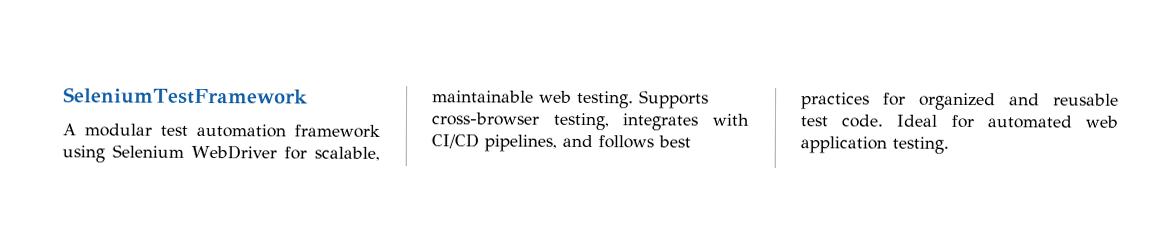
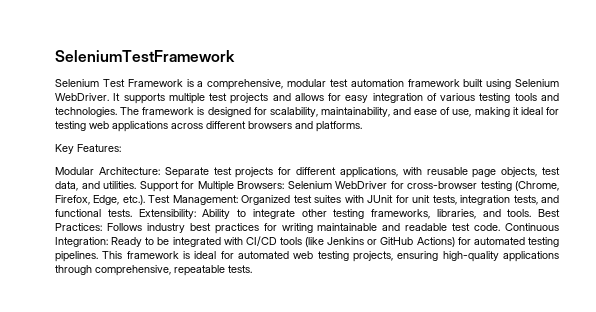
[62,123,76,136] A -> [55,79,284,90] Selenium Test Framework is a comprehensive,
(380, 131) none -> [463,79,484,87] built
[191,144,380,161] [432,90,709,109] [431,112,749,131] [431,133,691,152] [801,92,1119,111] [800,114,1118,129] [800,136,949,154] WebDriver for scalable, maintainable web testing. Supports cross-browser testing, integrates with CI/CD pipelines, and follows best practices for organized and reusable test code. Ideal for automated web application testing. -> [55,93,559,104] [55,107,559,117] [55,121,362,132] [55,144,121,154] [55,167,560,178] [55,181,559,192] [55,195,559,205] [55,209,560,219] [55,223,559,234] [55,236,559,247] [55,251,559,262] [55,265,252,276] WebDriver. It supports multiple test projects and allows for easy integration of various testing tools and technologies. The framework is designed for scalability, maintainability, and ease of use, making it ideal for testing web applications across different browsers and platforms. // Key Features: // Modular Architecture: Separate test projects for different applications, with reusable page objects, test data, and utilities. Support for Multiple Browsers: Selenium WebDriver for cross-browser testing (Chrome, Firefox, Edge, etc.). Test Management: Organized test suites with JUnit for unit tests, integration tests, and functional tests. Extensibility: Ability to integrate other testing frameworks, libraries, and tools. Best Practices: Follows industry best practices for writing maintainable and readable test code. Continuous Integration: Ready to be integrated with CI/CD tools (like Jenkins or GitHub Actions) for automated testing pipelines. This framework is ideal for automated web testing projects, ensuring high-quality applications through comprehensive, repeatable tests.

